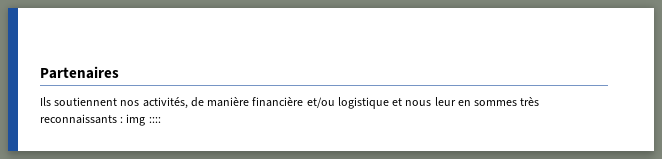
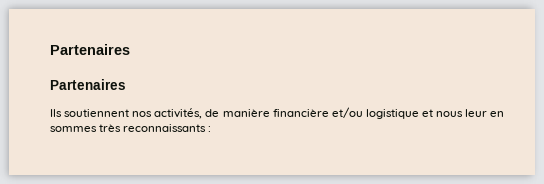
[40,66,119,79] Partenaires -> [50,44,130,55] [50,79,126,90] Partenaires // Partenaires
[126,114,161,126] img :::: -> (212, 129) none

